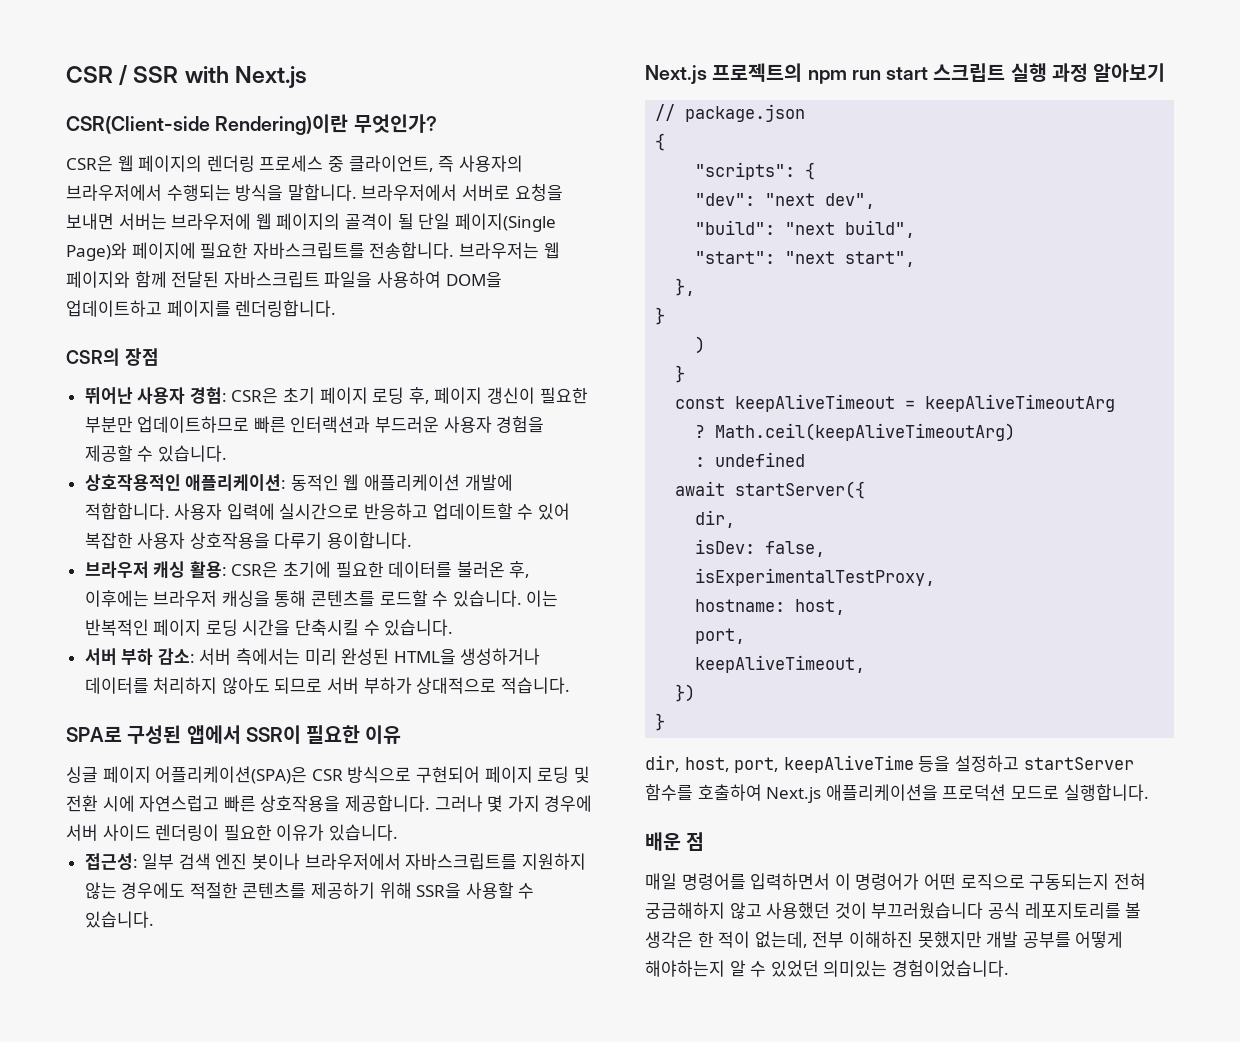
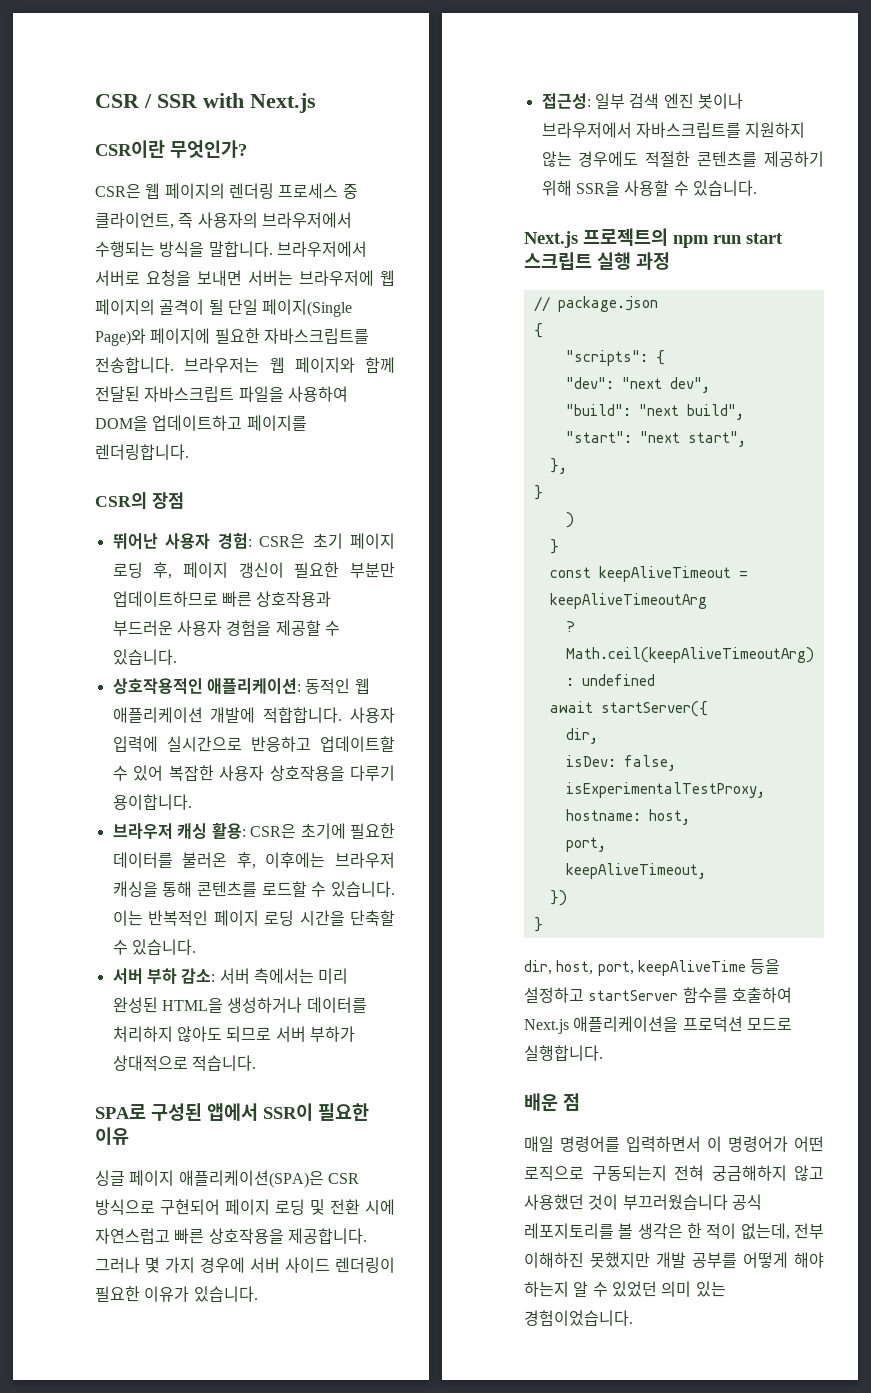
[66,114,349,135] CSR(Client-side Rendering)이란 -> [95,140,165,158] CSR이란
[290,416,371,433] 인터랙션과 -> [256,591,332,607] 상호작용과
[295,619,360,636] 단축시킬 -> [349,910,395,926] 단축할
[155,766,308,784] 어플리케이션(SPA)은 -> [178,1170,324,1188] 애플리케이션(SPA)은
[1093,63,1166,82] 알아보기 -> (670, 261) none
[645,960,725,977] 해야하는지 -> [794,1252,824,1268] [524,1281,569,1297] 해야 하는지
[823,960,888,977] 의미있는 -> [661,1281,726,1297] 의미 있는

